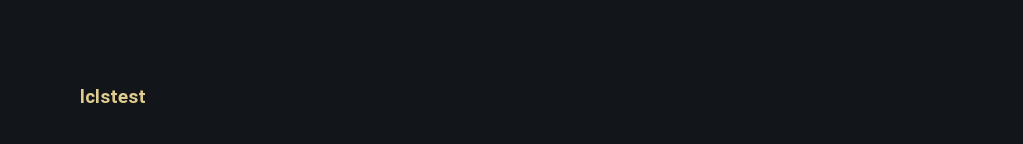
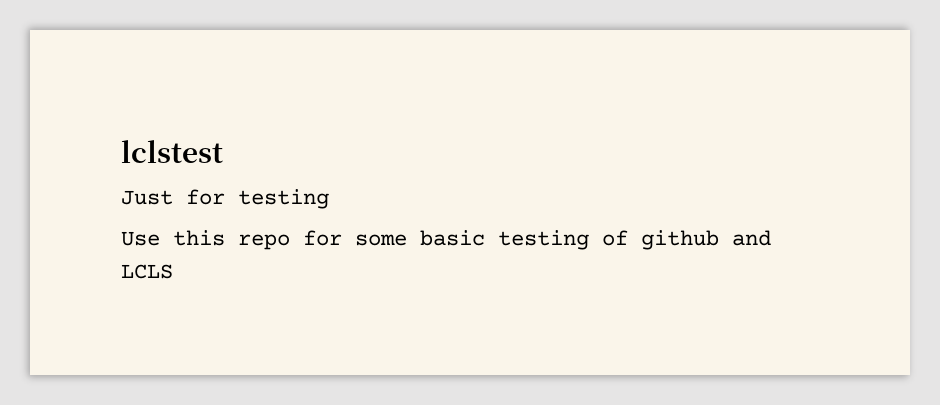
(146, 96) none -> [121,189,329,209] [121,230,771,250] [121,264,173,279] // Just for testing // Use this repo for some basic testing of github and LCLS

